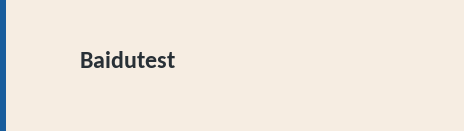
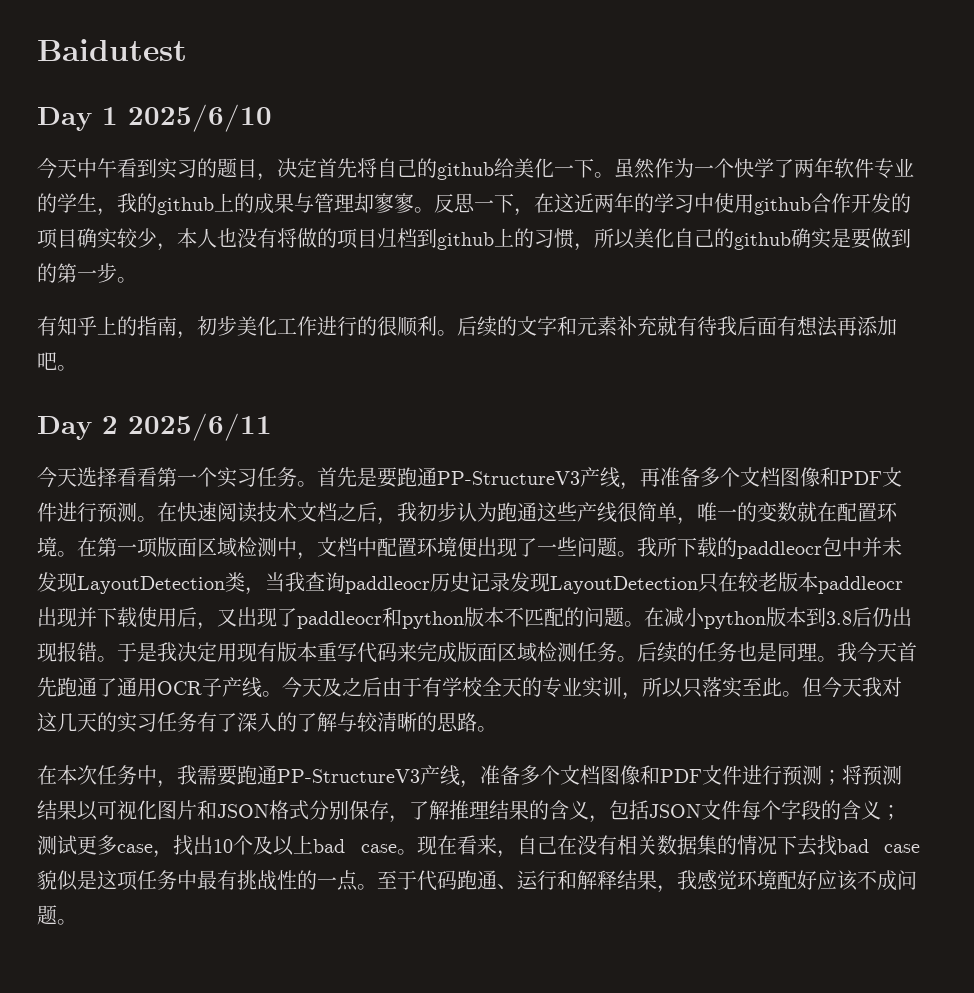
(175, 59) none -> [37,104,272,132] [37,158,914,181] [37,193,911,216] [37,228,911,251] [37,263,137,283] [37,316,897,339] [37,352,77,371] [37,413,272,441] [37,467,902,490] [37,502,898,525] [37,537,902,560] [37,572,903,595] [37,607,912,630] [37,642,917,663] [37,677,902,700] [37,712,497,733] [37,765,902,788] [37,800,901,823] [37,835,920,858] [37,869,917,893] [37,905,77,925] // Day 1 2025/6/10 // 今天中午看到实习的题目，决定首先将自己的github给美化一下。虽然作为一个快学了两年软件专业的学生，我的github上的成果与管理却寥寥。反思一下，在这近两年的学习中使用github合作开发的项目确实较少，本人也没有将做的项目归档到github上的习惯，所以美化自己的github确实是要做到的第一步。 // 有知乎上的指南，初步美化工作进行的很顺利。后续的文字和元素补充就有待我后面有想法再添加吧。 // Day 2 2025/6/11 // 今天选择看看第一个实习任务。首先是要跑通PP-StructureV3产线，再准备多个文档图像和PDF文件进行预测。在快速阅读技术文档之后，我初步认为跑通这些产线很简单，唯一的变数就在配置环境。在第一项版面区域检测中，文档中配置环境便出现了一些问题。我所下载的paddleocr包中并未发现LayoutDetection类，当我查询paddleocr历史记录发现LayoutDetection只在较老版本paddleocr出现并下载使用后，又出现了paddleocr和python版本不匹配的问题。在减小python版本到3.8后仍出现报错。于是我决定用现有版本重写代码来完成版面区域检测任务。后续的任务也是同理。我今天首先跑通了通用OCR子产线。今天及之后由于有学校全天的专业实训，所以只落实至此。但今天我对这几天的实习任务有了深入的了解与较清晰的思路。 // 在本次任务中，我需要跑通PP-StructureV3产线，准备多个文档图像和PDF文件进行预测；将预测结果以可视化图片和JSON格式分别保存，了解推理结果的含义，包括JSON文件每个字段的含义；测试更多case，找出10个及以上bad case。现在看来，自己在没有相关数据集的情况下去找bad case貌似是这项任务中最有挑战性的一点。至于代码跑通、运行和解释结果，我感觉环境配好应该不成问题。

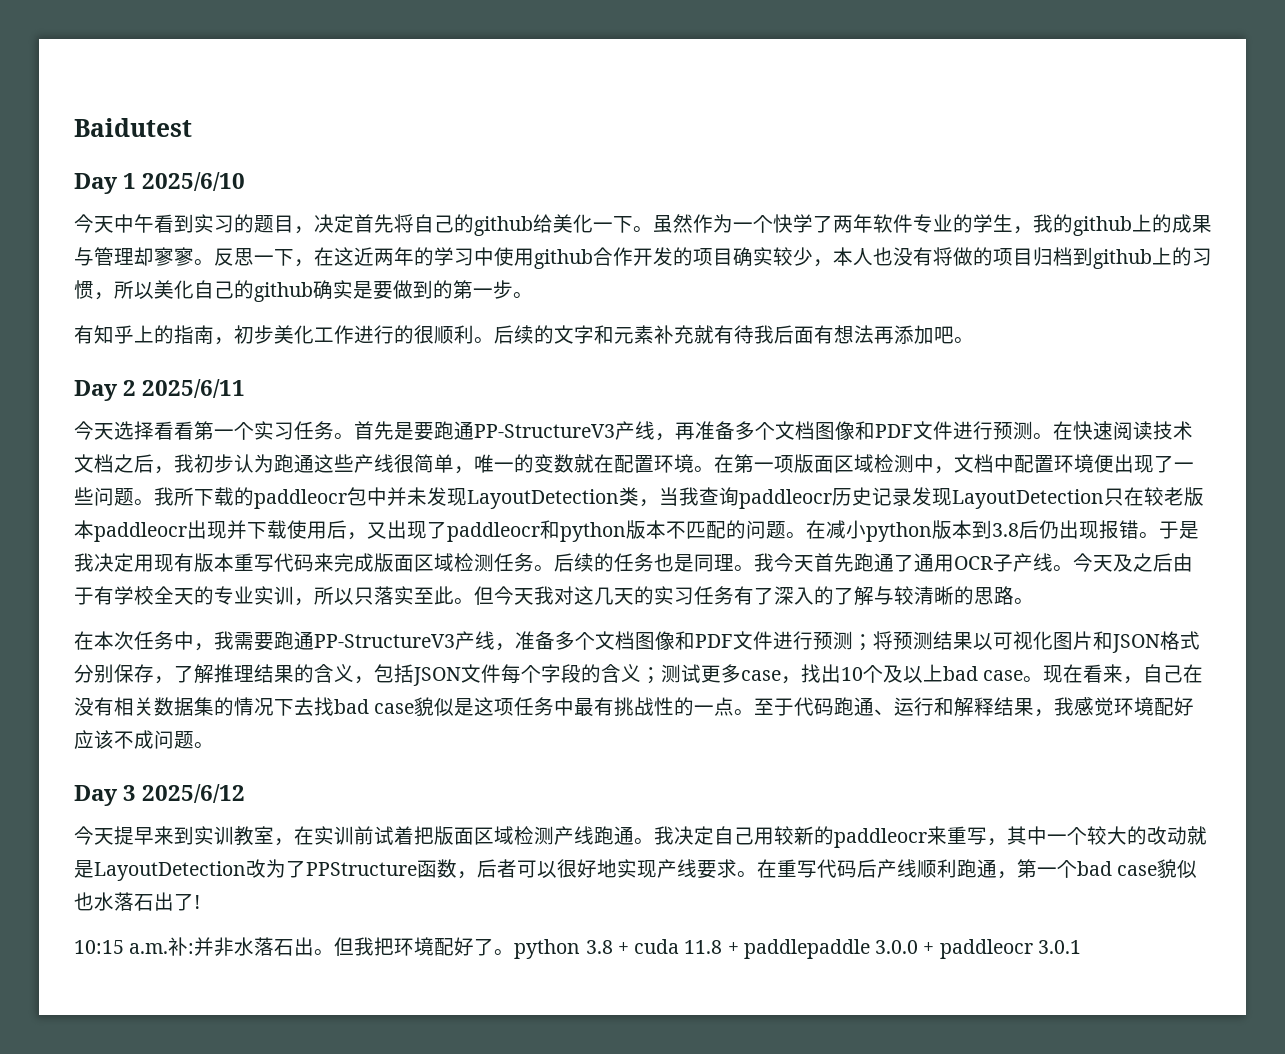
(77, 922) none -> [74,784,246,806] [74,826,1207,848] [74,859,1198,881] [74,892,200,911] [74,937,1081,959] // Day 3 2025/6/12 // 今天提早来到实训教室，在实训前试着把版面区域检测产线跑通。我决定自己用较新的paddleocr来重写，其中一个较大的改动就是LayoutDetection改为了PPStructure函数，后者可以很好地实现产线要求。在重写代码后产线顺利跑通，第一个bad case貌似也水落石出了! // 10:15 a.m.补:并非水落石出。但我把环境配好了。python 3.8 + cuda 11.8 + paddlepaddle 3.0.0 + paddleocr 3.0.1

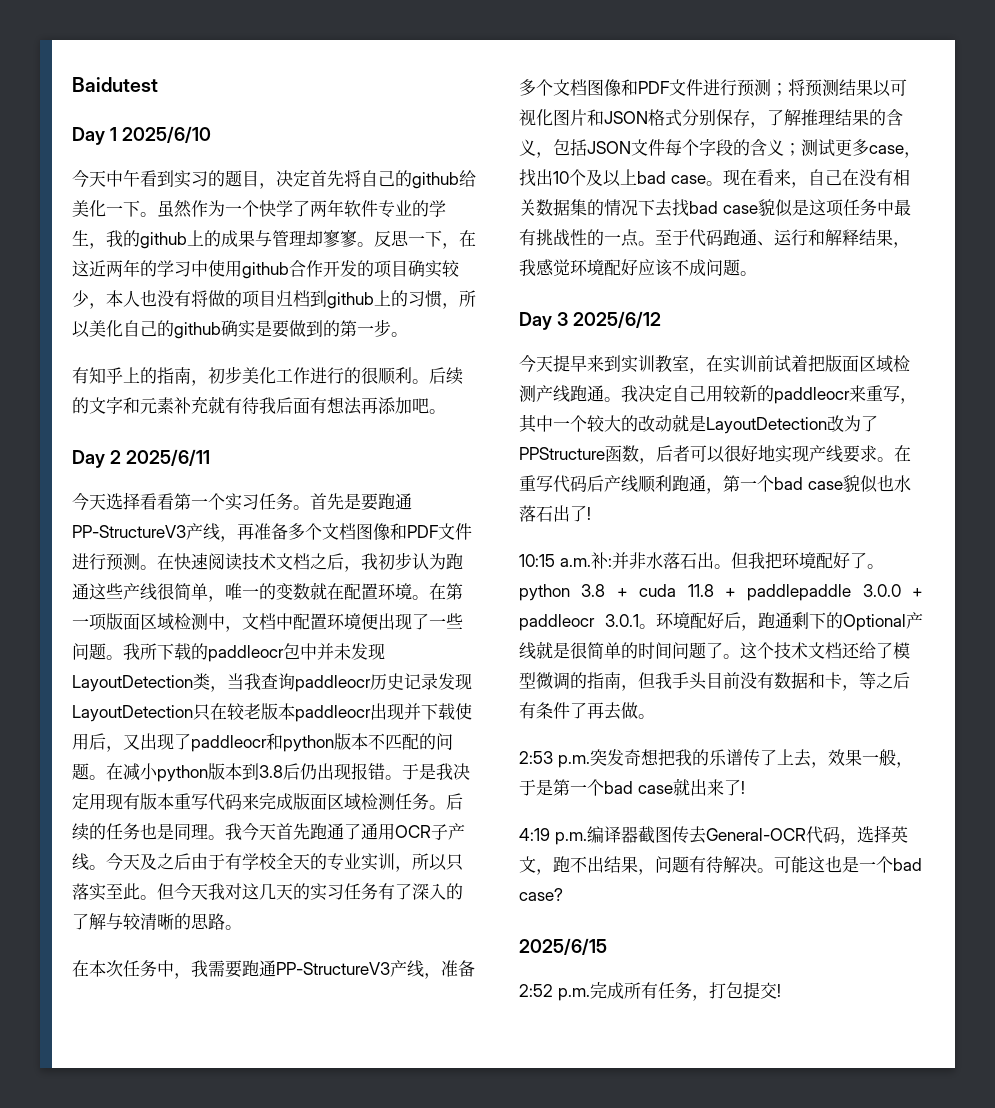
(1081, 947) none -> [639,612,923,631] [519,641,910,660] [519,672,910,691] [519,702,655,720] [519,749,913,768] [519,778,745,796] [519,825,908,845] [519,856,922,875] [519,888,563,901] [519,938,607,955] [519,982,781,1001] 。环境配好后，跑通剩下的Optional产线就是很简单的时间问题了。这个技术文档还给了模型微调的指南，但我手头目前没有数据和卡，等之后有条件了再去做。 // 2:53 p.m.突发奇想把我的乐谱传了上去，效果一般，于是第一个bad case就出来了! // 4:19 p.m.编译器截图传去General-OCR代码，选择英文，跑不出结果，问题有待解决。可能这也是一个bad case? // 2025/6/15 // 2:52 p.m.完成所有任务，打包提交!

